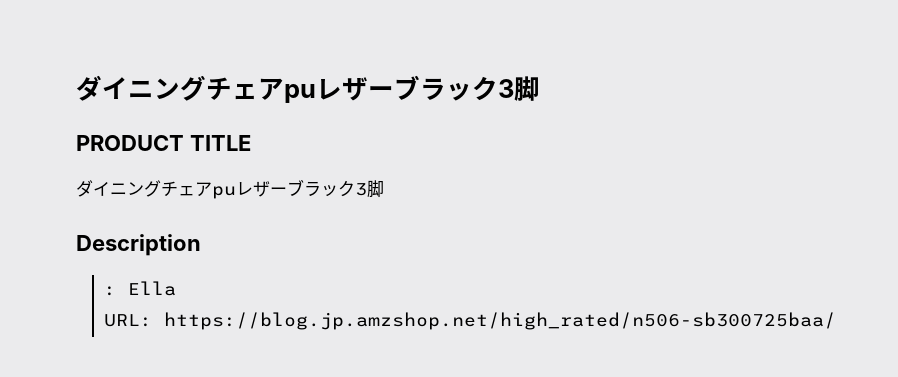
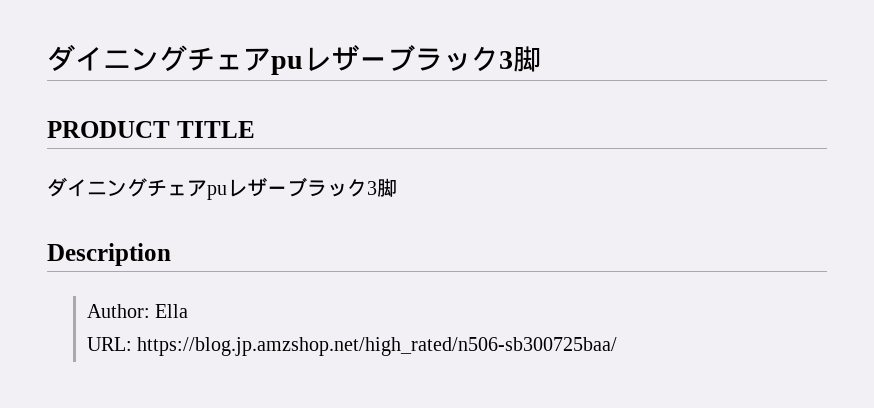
[103,286,116,296] : -> [86,304,150,318] Author:

